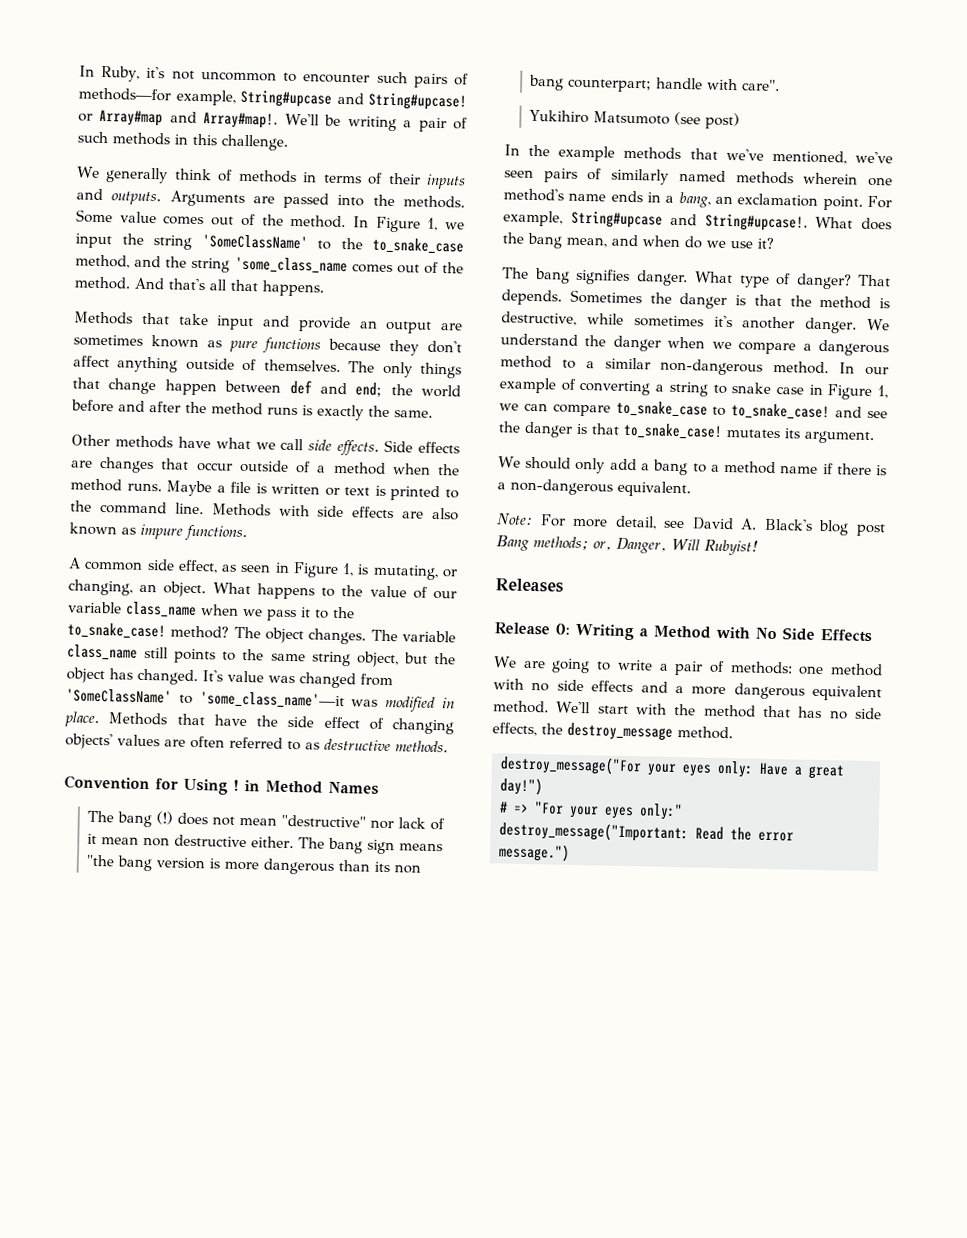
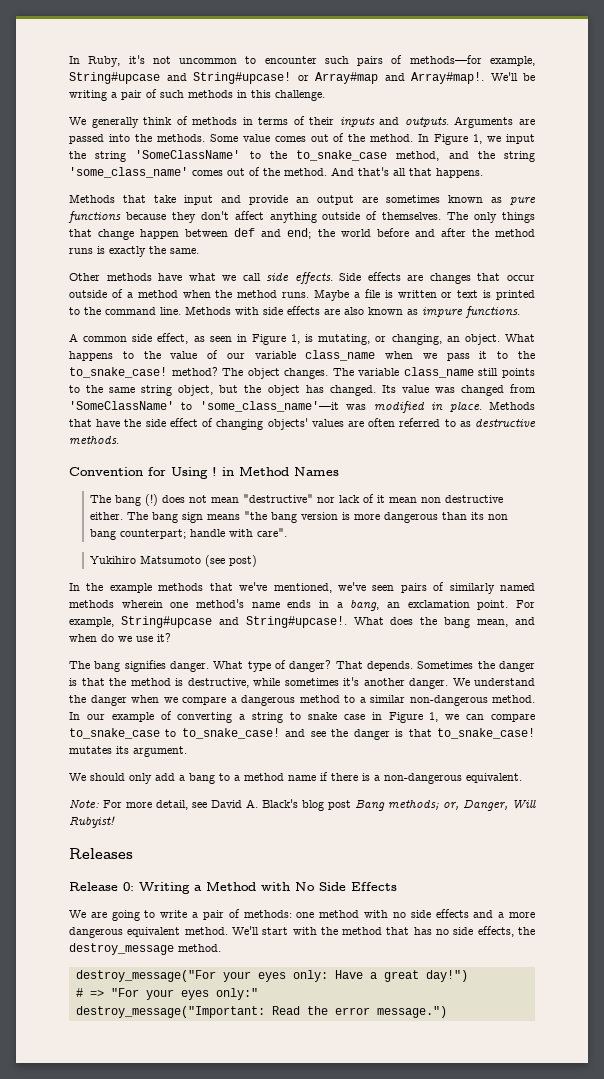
[234,256,348,275] 'some_class_name -> [69,167,188,178] 'some_class_name'
[202,670,223,682] It's -> [381,385,396,393] Its

